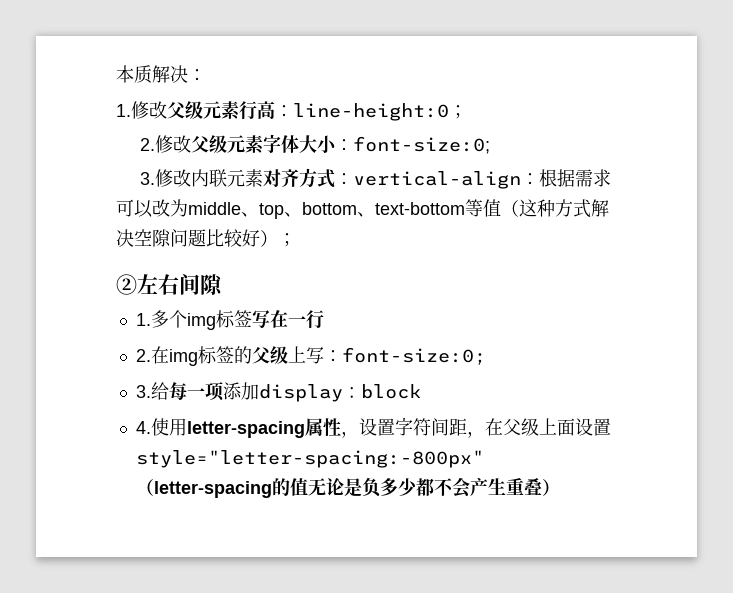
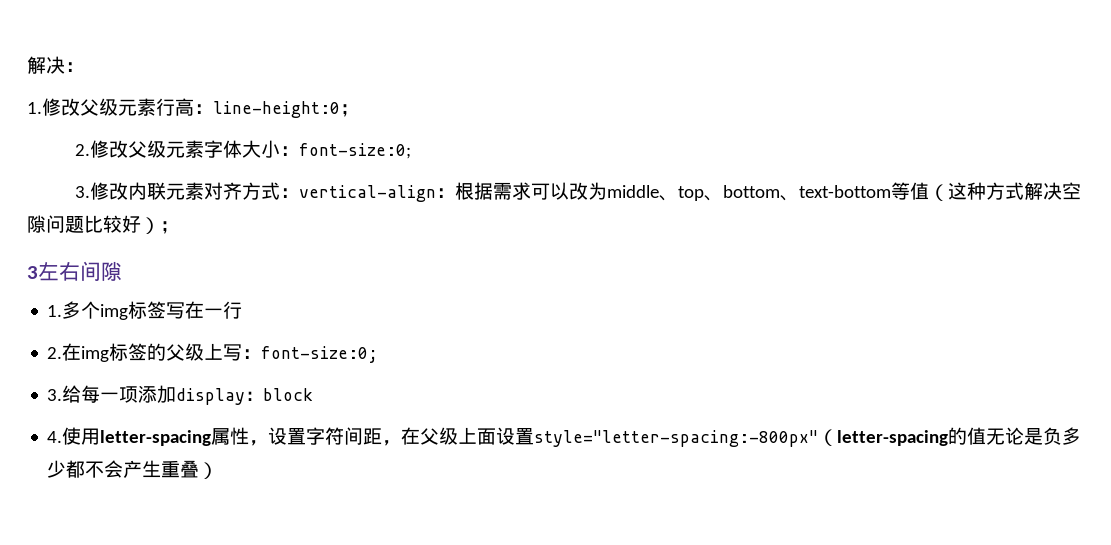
[116,65,152,84] 本质 -> (27, 65) none
[116,274,137,295] ② -> [27,266,38,279] 3

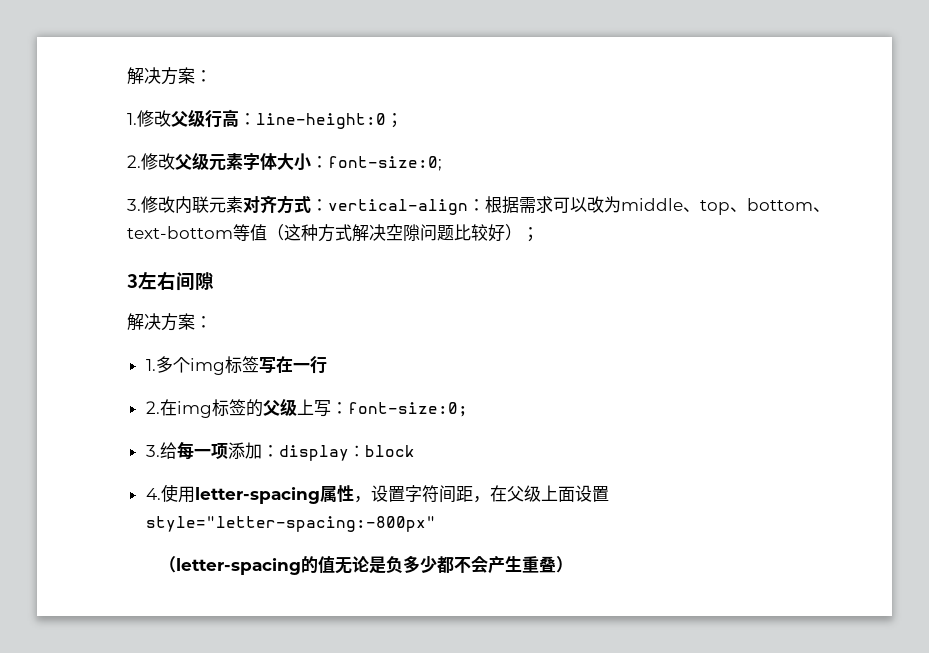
[27,56,65,74] 解决 -> [127,67,195,85] 解决方案
[118,98,156,116] 元素 -> (205, 118) none
(122, 271) none -> [127,313,212,331] // 解决方案：
(177, 394) none -> [261,445,279,457] ：
(819, 438) none -> (436, 524) //

